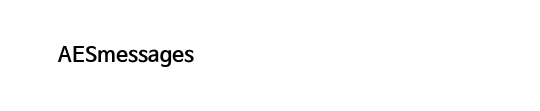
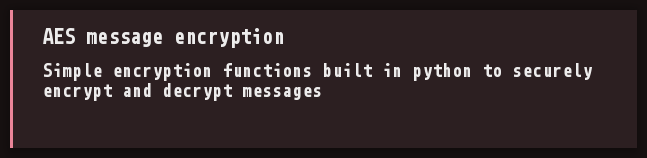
[57,46,194,67] AESmessages -> [42,28,284,48] [42,63,593,81] [42,83,322,101] AES message encryption // Simple encryption functions built in python to securely encrypt and decrypt messages

